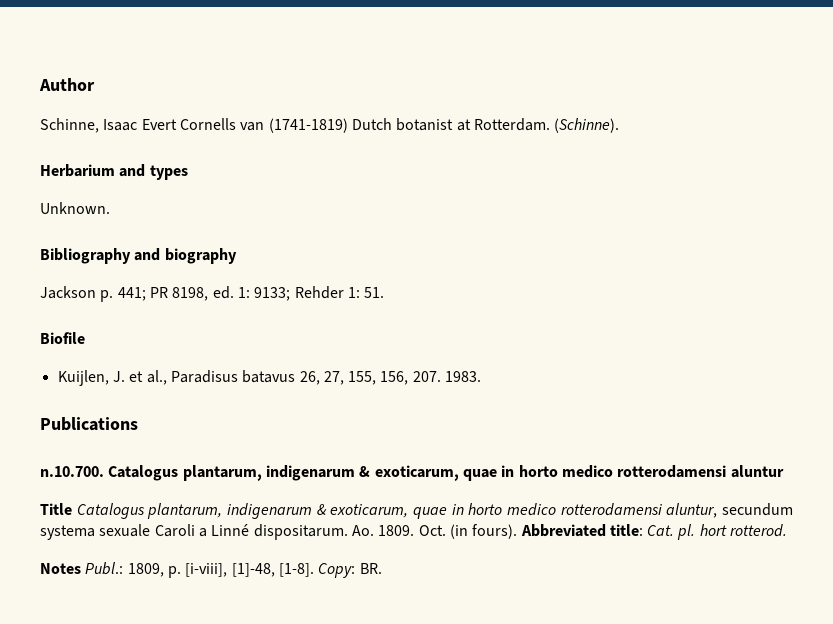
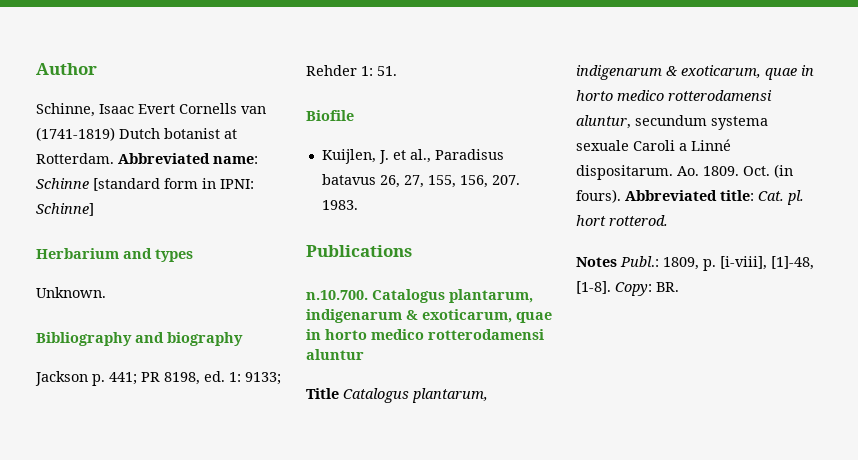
[554,118,620,133] (Schinne). -> [118,153,258,164] [36,178,254,191] [36,203,94,216] Abbreviated name: Schinne [standard form in IPNI: Schinne]

